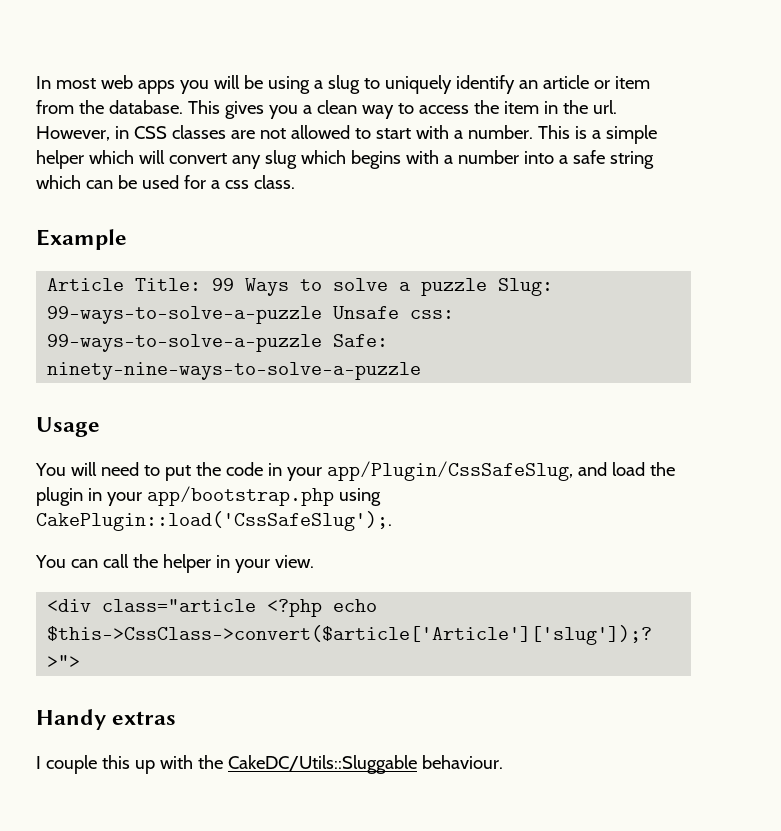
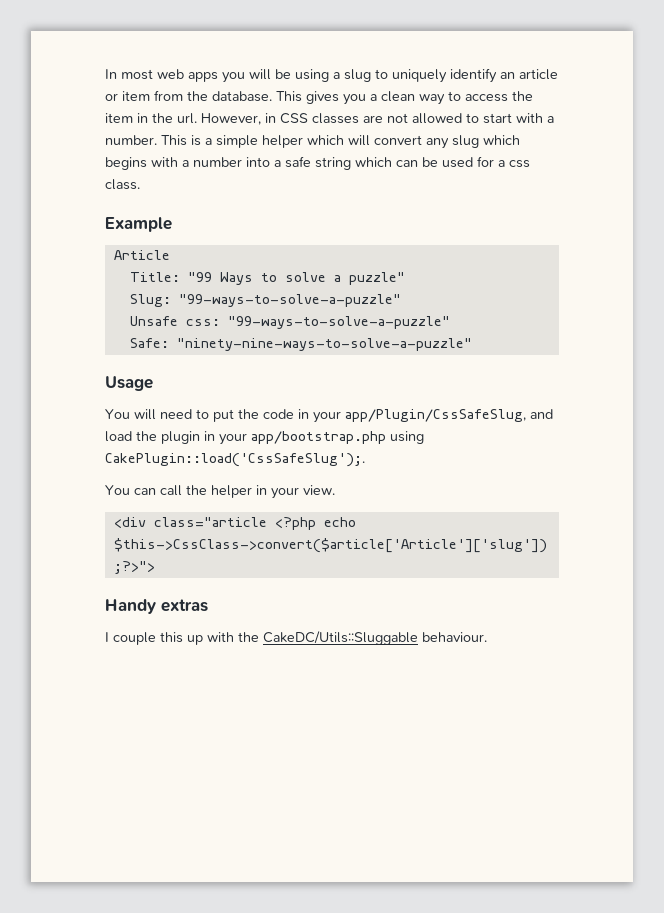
[135,278,235,291] Title: 99 -> [129,272,212,282] // Title: "99
[421,278,554,296] [47,306,455,324] [47,334,389,352] [47,362,422,380] puzzle Slug: 99-ways-to-solve-a-puzzle Unsafe css: 99-ways-to-solve-a-puzzle Safe: ninety-nine-ways-to-solve-a-puzzle -> [348,272,405,285] [129,294,401,307] [129,316,450,329] [129,338,472,351] puzzle" // Slug: "99-ways-to-solve-a-puzzle" // Unsafe css: "99-ways-to-solve-a-puzzle" // Safe: "ninety-nine-ways-to-solve-a-puzzle"

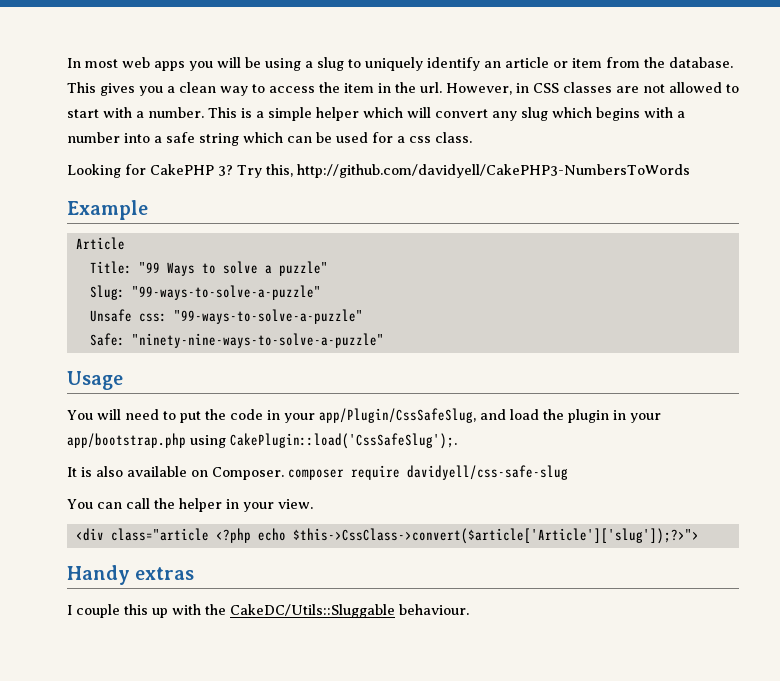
(140, 184) none -> [67,164,690,178] // Looking for CakePHP 3? Try this, http://github.com/davidyell/CakePHP3-NumbersToWords
(365, 460) none -> [67,465,568,480] // It is also available on Composer. composer require davidyell/css-safe-slug

